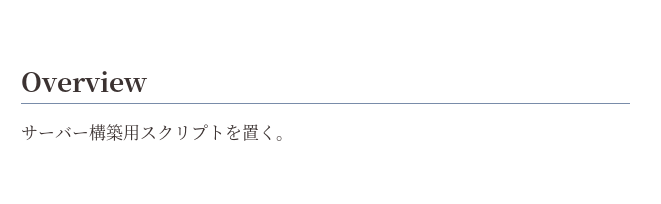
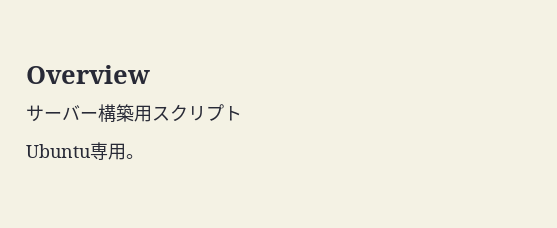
[225,124,276,141] を置く -> [26,142,126,160] // Ubuntu専用

